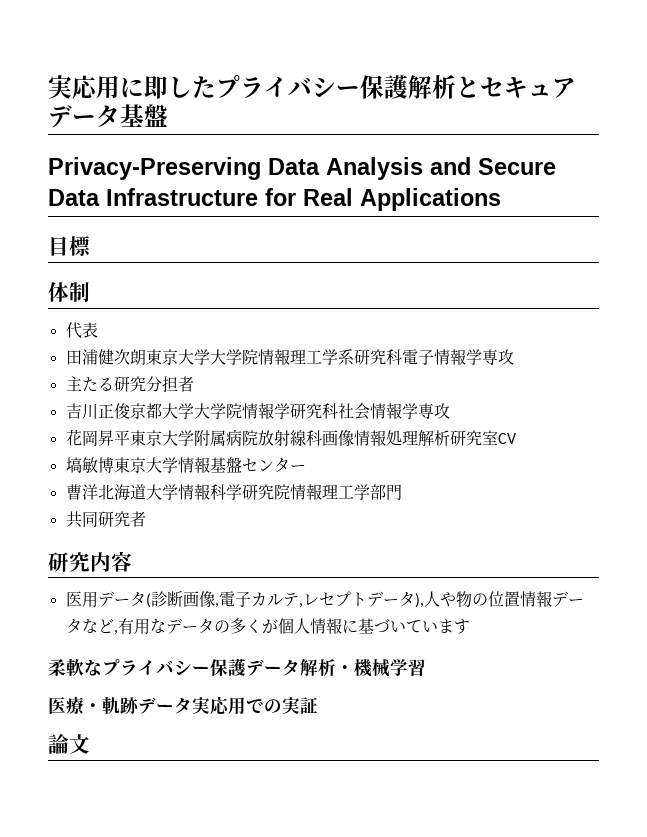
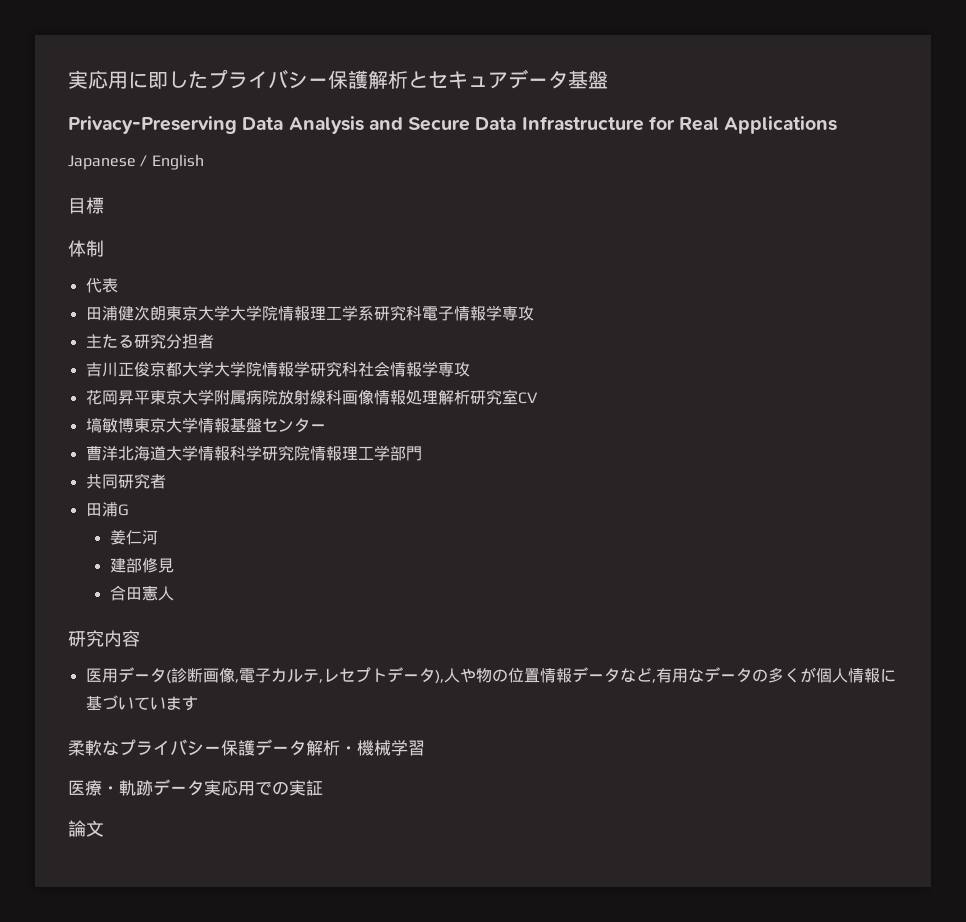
(501, 199) none -> [68,154,204,170] // Japanese / English
(146, 519) none -> [85,501,129,517] [109,530,158,545] [109,557,174,573] [109,585,174,601] // 田浦G // 姜仁河 // 建部修見 // 合田憲人

